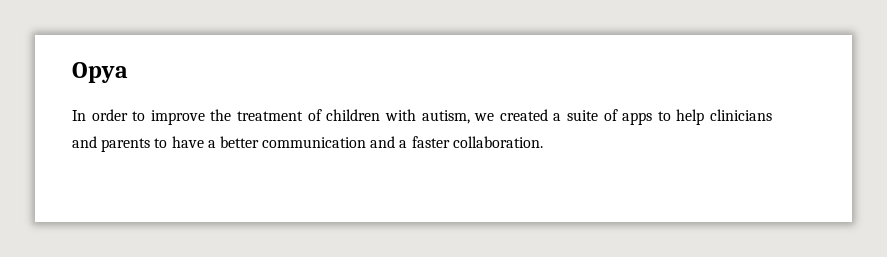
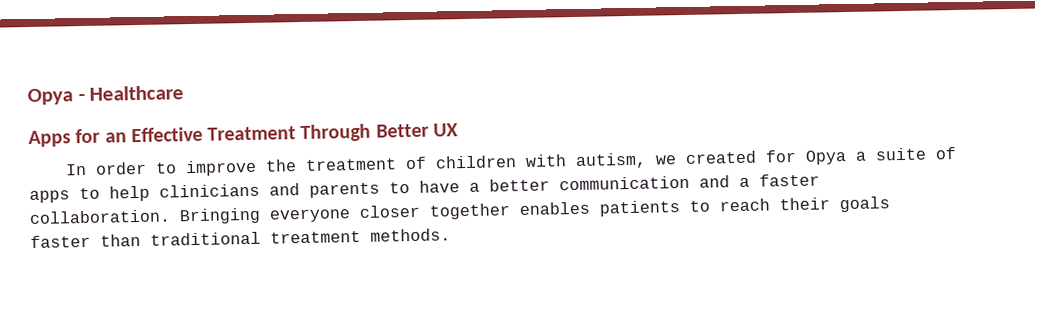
[72,62,128,83] Opya -> [27,85,185,106] [28,123,458,148] Opya - Healthcare // Apps for an Effective Treatment Through Better UX
(548, 115) none -> [764,149,847,165] for Opya
(543, 142) none -> [179,196,890,225] [30,228,451,248] Bringing everyone closer together enables patients to reach their goals faster than traditional treatment methods.

